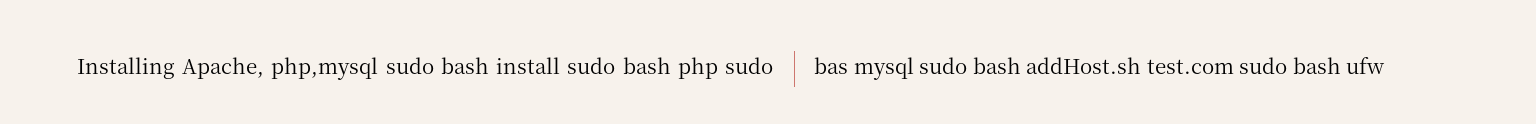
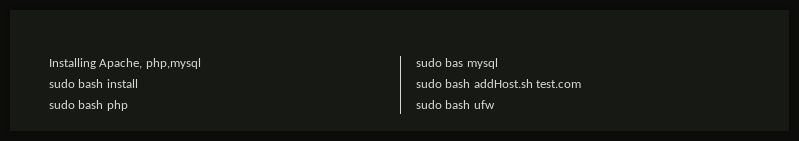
(379, 68) none -> (201, 63) //
(561, 65) none -> (138, 83) //
(718, 68) none -> (128, 105) //
(914, 68) none -> (498, 63) //
(1234, 66) none -> (582, 84) //

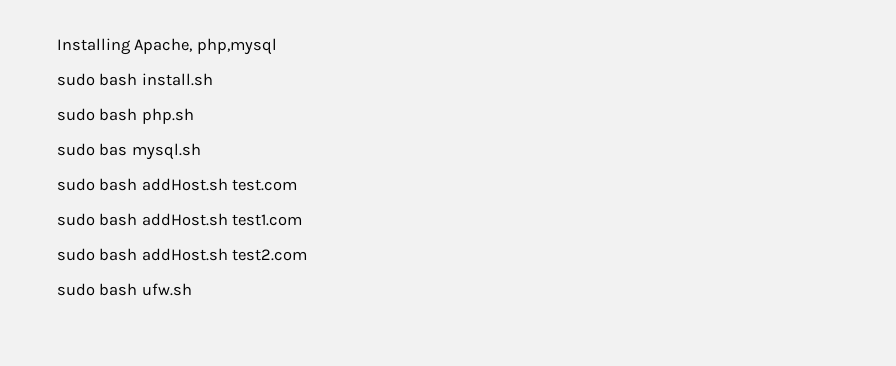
[106,79,138,88] [49,100,128,111] install // sudo bash php -> [141,73,213,86] [57,108,194,124] install.sh // sudo bash php.sh
[466,58,498,69] mysql -> [131,143,201,160] mysql.sh
[473,100,495,109] ufw -> [141,213,303,226] [57,248,308,261] [57,283,192,296] addHost.sh test1.com // sudo bash addHost.sh test2.com // sudo bash ufw.sh

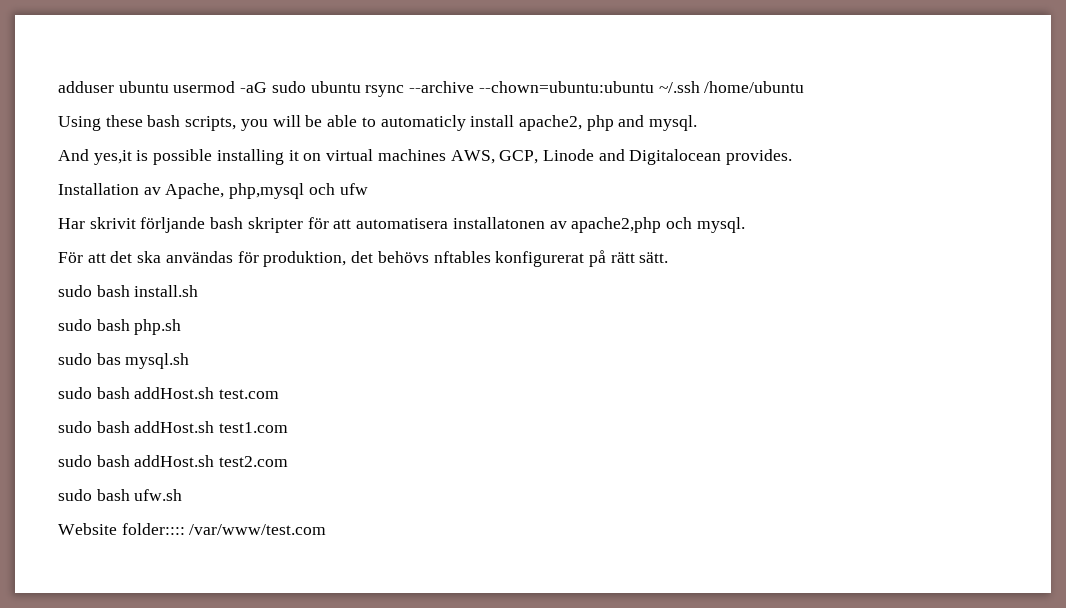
[57,38,277,55] Installing Apache, php,mysql -> [58,81,805,97] [58,115,698,131] [58,149,793,165] [58,183,368,199] [58,217,745,233] [58,250,669,267] adduser ubuntu usermod -aG sudo ubuntu rsync --archive --chown=ubuntu:ubuntu ~/.ssh /home/ubuntu // Using these bash scripts, you will be able to automaticly install apache2, php and mysql. // And yes,it is possible installing it on virtual machines AWS, GCP, Linode and Digitalocean provides. // Installation av Apache, php,mysql och ufw // Har skrivit förljande bash skripter för att automatisera installatonen av apache2,php och mysql. // För att det ska användas för produktion, det behövs nftables konfigurerat på rätt sätt.
(192, 289) none -> [58,523,327,535] // Website folder:::: /var/www/test.com

